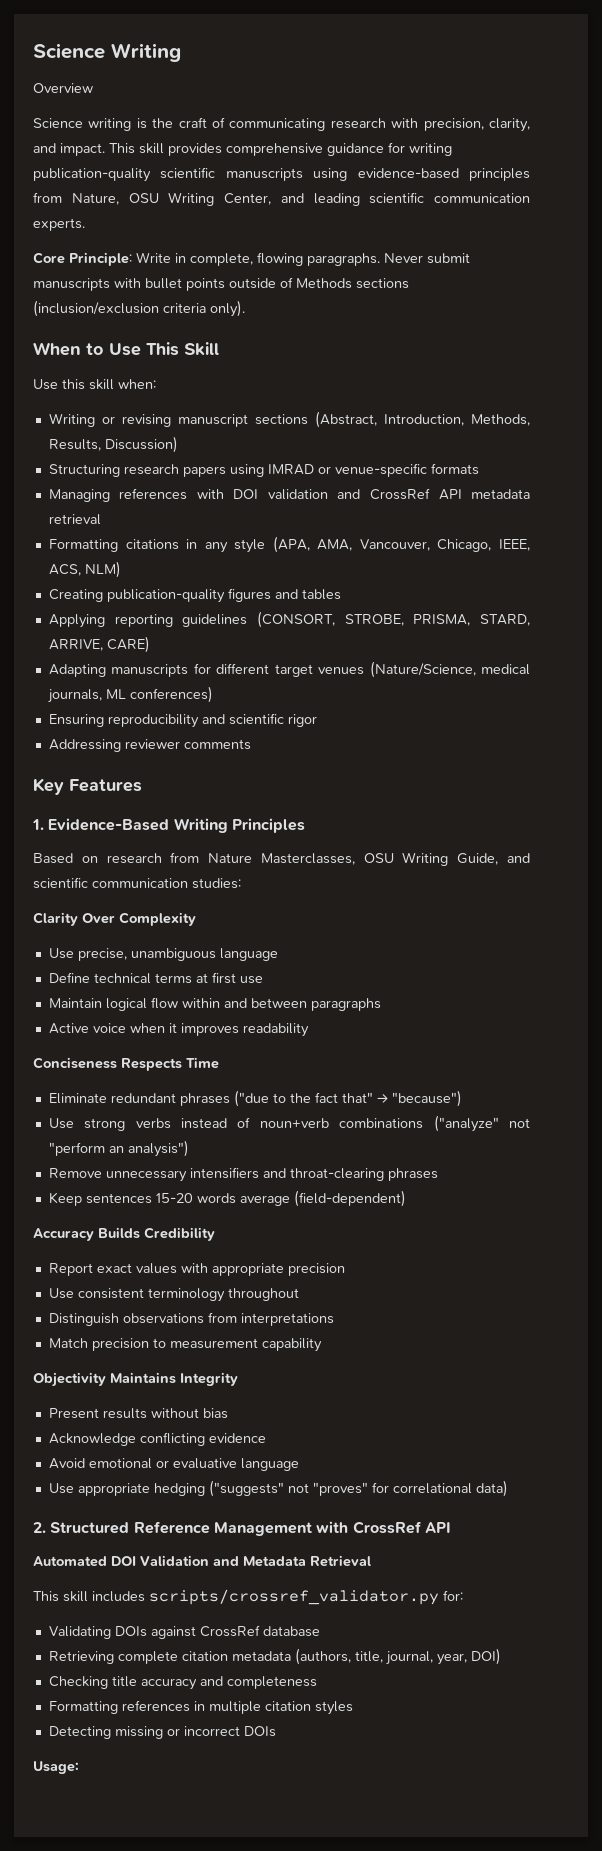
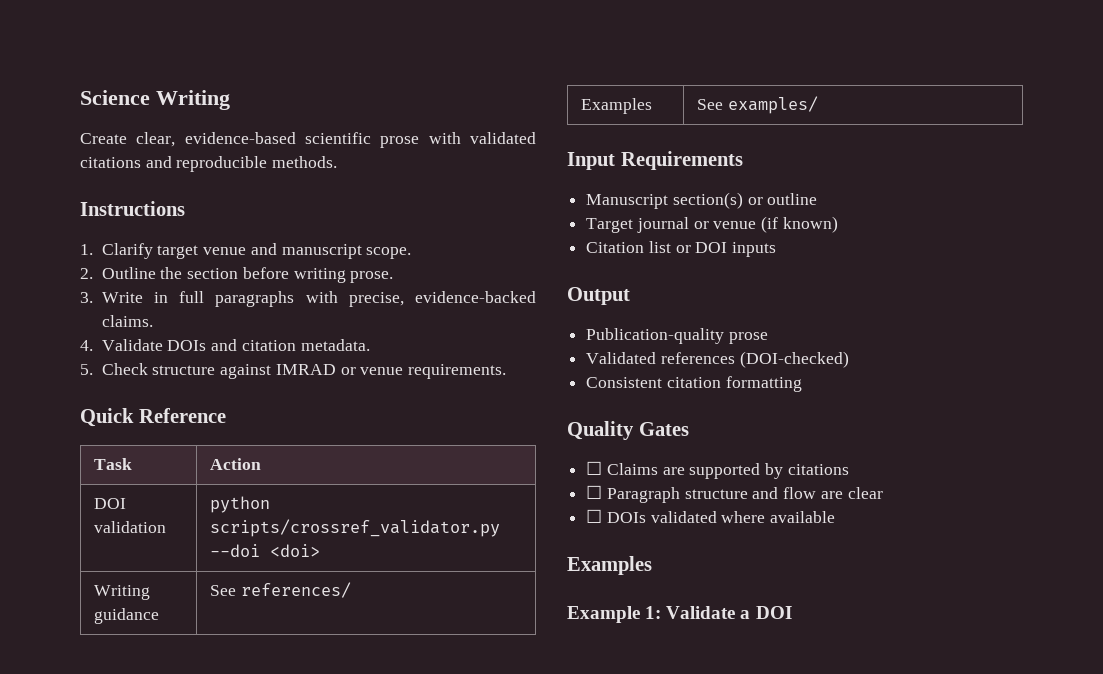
[33,83,93,93] [33,117,530,132] [33,142,452,156] [33,167,530,182] [33,192,530,206] [33,218,85,231] [33,252,470,266] [33,277,409,291] [33,300,245,317] [33,342,219,356] [33,379,156,390] [48,411,530,428] [48,436,178,453] [48,463,479,477] [48,488,531,502] [48,514,101,525] [48,536,530,553] [48,561,121,578] [48,588,341,603] [48,611,530,628] [48,636,150,653] [48,661,531,678] [47,686,213,703] [48,713,317,728] [48,739,251,752] [33,778,142,795] [32,818,305,833] [33,852,530,866] [33,877,241,889] [33,912,196,926] [48,948,278,961] [48,972,263,984] [48,997,381,1011] [48,1023,309,1037] [33,1057,219,1071] [48,1090,462,1107] [48,1115,530,1132] [48,1140,189,1157] [48,1167,438,1182] [48,1190,406,1207] [33,1227,215,1241] [48,1263,345,1276] [48,1288,299,1302] [48,1312,334,1326] [48,1338,322,1352] [33,1372,238,1387] [48,1408,228,1419] [48,1432,266,1446] [48,1458,299,1471] [48,1480,508,1497] [33,1521,451,1536] [33,1555,371,1567] [33,1589,463,1605] [48,1625,320,1639] [48,1648,501,1665] [48,1676,317,1690] [48,1700,353,1715] [48,1726,276,1739] [33,1761,79,1774] Overview // Science writing is the craft of communicating research with precision, clarity, and impact. This skill provides comprehensive guidance for writing publication-quality scientific manuscripts using evidence-based principles from Nature, OSU Writing Center, and leading scientific communication experts. // Core Principle: Write in complete, flowing paragraphs. Never submit manuscripts with bullet points outside of Methods sections (inclusion/exclusion criteria only). // When to Use This Skill // Use this skill when: // Writing or revising manuscript sections (Abstract, Introduction, Methods, Results, Discussion) // Structuring research papers using IMRAD or venue-specific formats // Managing references with DOI validation and CrossRef API metadata retrieval // Formatting citations in any style (APA, AMA, Vancouver, Chicago, IEEE, ACS, NLM) // Creating publication-quality figures and tables // Applying reporting guidelines (CONSORT, STROBE, PRISMA, STARD, ARRIVE, CARE) // Adapting manuscripts for different target venues (Nature/Science, medical journals, ML conferences) // Ensuring reproducibility and scientific rigor // Addressing reviewer comments // Key Features // 1. Evidence-Based Writing Principles // Based on research from Nature Masterclasses, OSU Writing Guide, and scientific communication studies: // Clarity Over Complexity // Use precise, unambiguous language // Define technical terms at first use // Maintain logical flow within and between paragraphs // Active voice when it improves readability // Conciseness Respects Time // Eliminate redundant phrases ("due to the fact that" → "because") // Use strong verbs instead of noun+verb combinations ("analyze" not "perform an analysis") // Remove unnecessary intensifiers and throat-clearing phrases // Keep sentences 15-20 words average (field-dependent) // Accuracy Builds Credibility // Report exact values with appropriate precision // Use consistent terminology throughout // Distinguish observations from interpretations // Match precision to measurement capability // Objectivity Maintains Integrity // Present results without bias // Acknowledge conflicting evidence // Avoid emotional or evaluative language // Use appropriate hedging ("suggests" not "proves" for correlational data) // 2. Structured Reference Management with CrossRef API // Automated DOI Validation and Metadata Retrieval // This skill includes scripts/crossref_validator.py for: // Validating DOIs against CrossRef database // Retrieving complete citation metadata (authors, title, journal, year, DOI) // Checking title accuracy and completeness // Formatting references in multiple citation styles // Detecting missing or incorrect DOIs // Usage: -> [80,132,536,148] [80,156,338,172] [80,201,185,216] [80,243,412,259] [80,267,394,283] [80,291,536,307] [101,315,153,327] [80,339,370,351] [80,363,507,379] [80,408,226,427] [93,458,132,470] [209,458,261,470] [93,498,126,509] [93,521,166,533] [209,496,270,513] [209,519,500,537] [209,544,320,557] [93,585,150,600] [93,608,159,624] [209,582,351,598] [580,98,652,114] [696,96,818,114] [567,151,743,170] [586,192,818,209] [586,216,838,233] [586,241,777,257] [567,287,630,305] [586,328,768,344] [586,351,849,368] [586,376,802,392] [567,421,689,440] [586,461,849,479] [586,485,883,503] [586,509,836,523] [567,556,652,575] [567,606,792,623] Create clear, evidence-based scientific prose with validated citations and reproducible methods. // Instructions // 1. Clarify target venue and manuscript scope. // 2. Outline the section before writing prose. // 3. Write in full paragraphs with precise, evidence-backed claims. // 4. Validate DOIs and citation metadata. // 5. Check structure against IMRAD or venue requirements. // Quick Reference // Task | Action // DOI validation | python scripts/crossref_validator.py --doi <doi> // Writing guidance | See references/ // Examples | See examples/ // Input Requirements // Manuscript section(s) or outline // Target journal or venue (if known) // Citation list or DOI inputs // Output // Publication-quality prose // Validated references (DOI-checked) // Consistent citation formatting // Quality Gates // ☐ Claims are supported by citations // ☐ Paragraph structure and flow are clear // ☐ DOIs validated where available // Examples // Example 1: Validate a DOI

